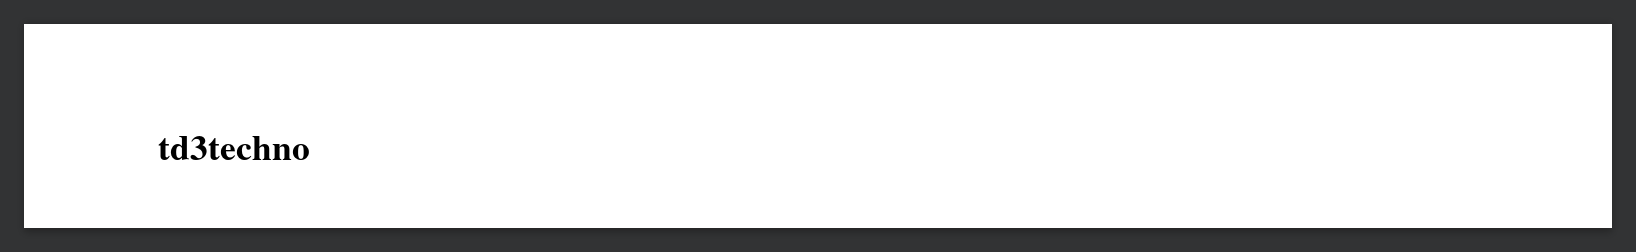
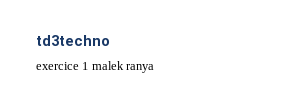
(310, 148) none -> [36,61,155,73] // exercice 1 malek ranya

